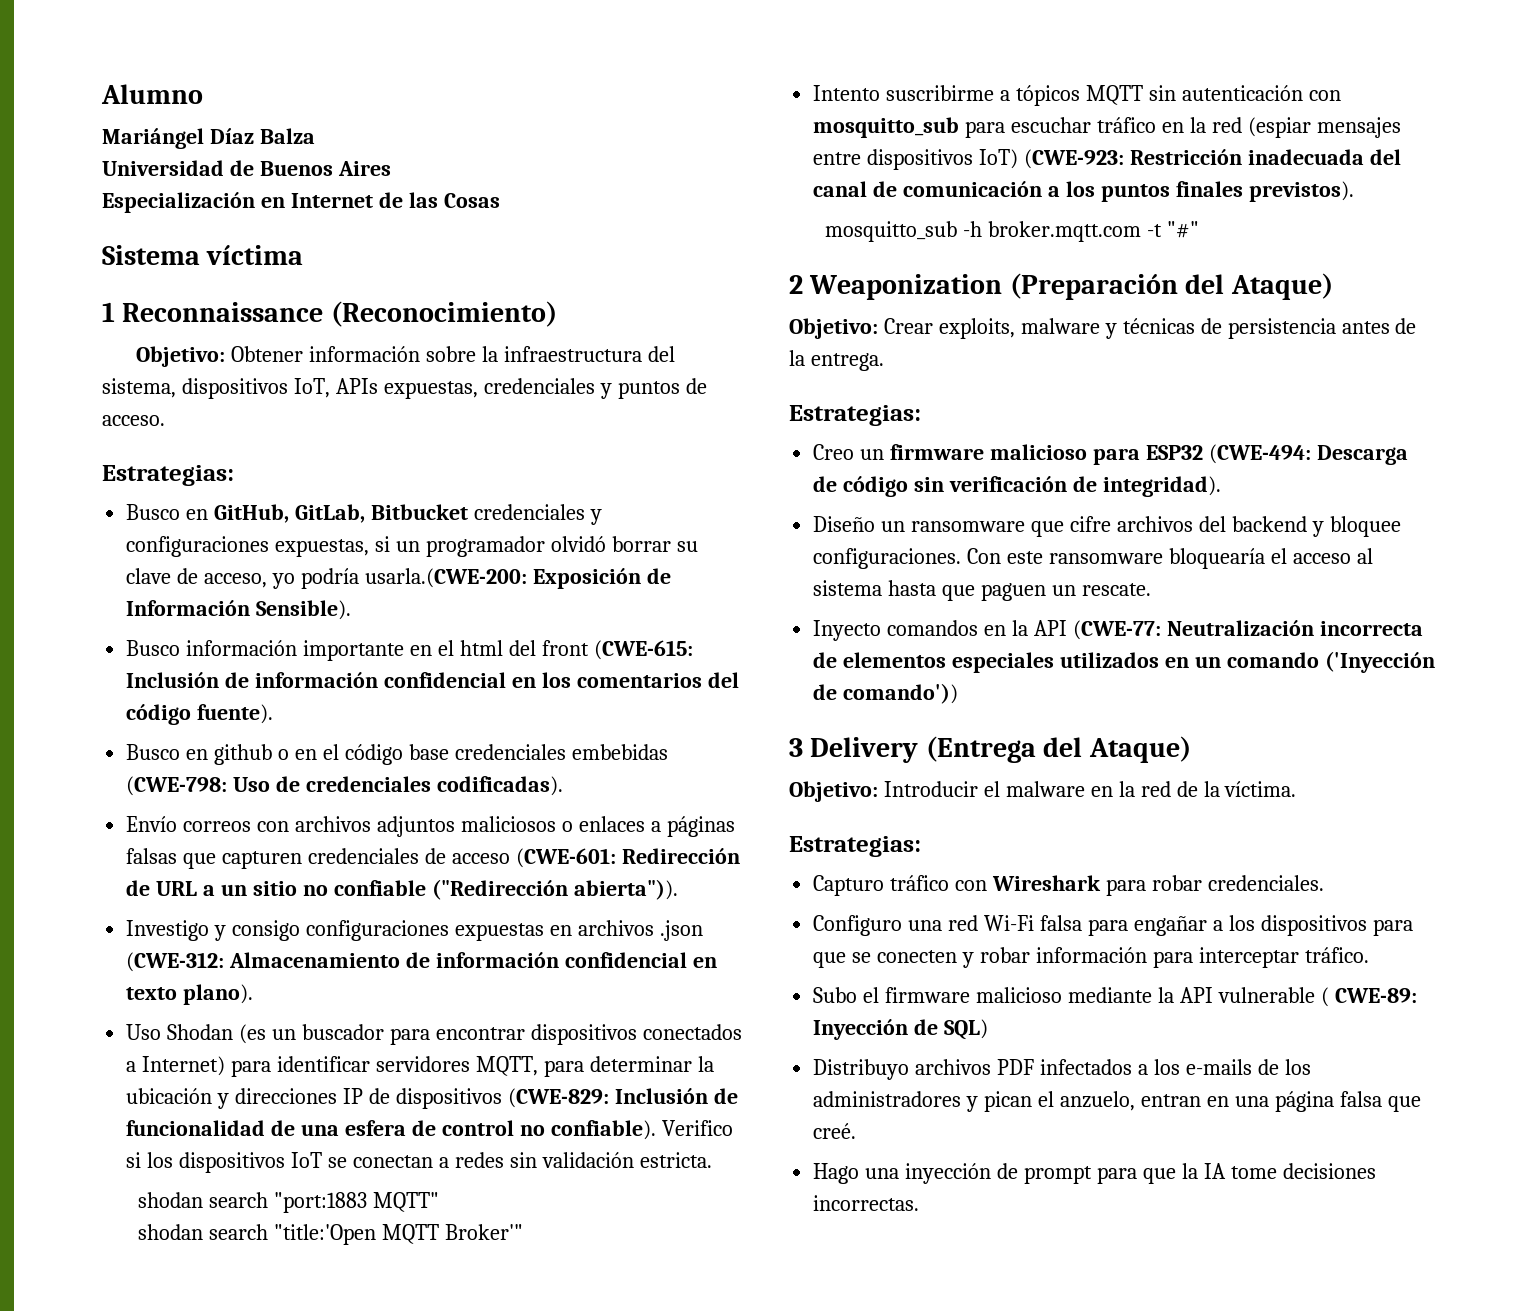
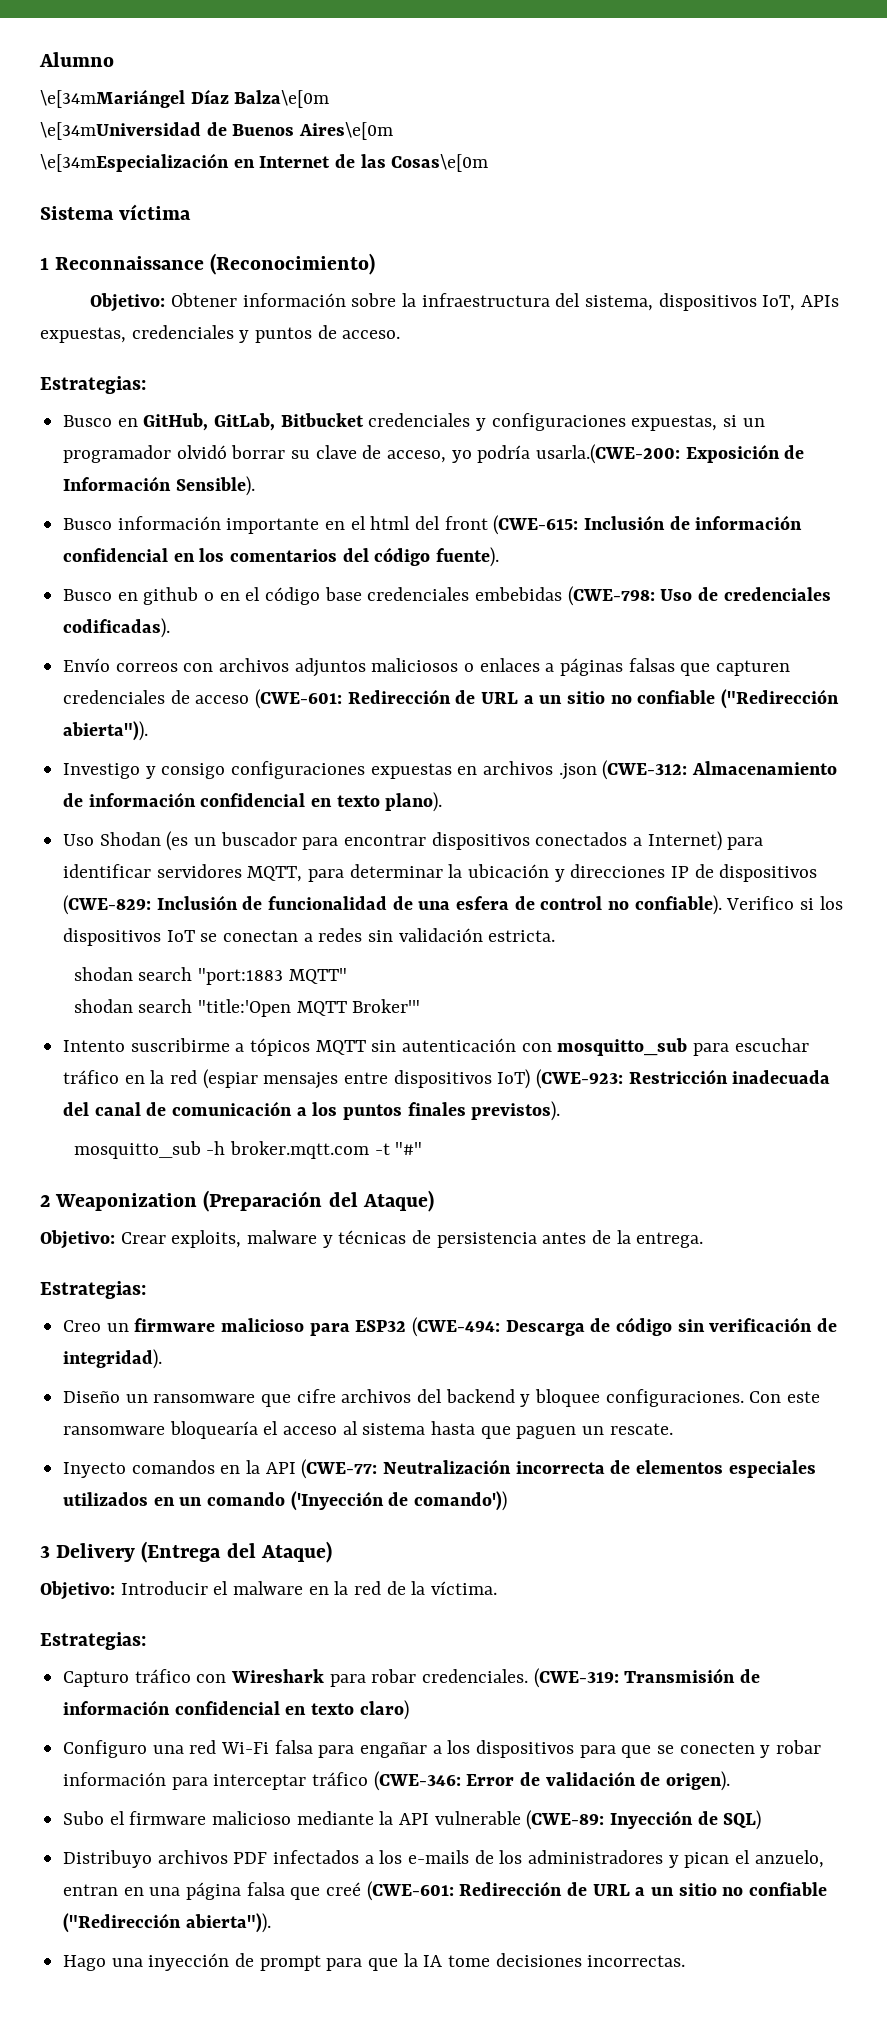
[102,128,315,149] [102,160,391,176] [102,192,255,213] Mariángel Díaz Balza // Universidad de Buenos Aires // Especialización -> [40,89,330,108] [40,122,394,140] [40,153,229,172] \e[34mMariángel Díaz Balza\e[0m // \e[34mUniversidad de Buenos Aires\e[0m // \e[34mEspecialización
[443,193,500,208] Cosas -> [391,154,489,172] Cosas\e[0m
(1324, 883) none -> [533,1668,761,1688] [63,1700,409,1720] (CWE-319: Transmisión de información confidencial en texto claro)
[1304,947,1369,963] tráfico. -> [312,1771,731,1791] tráfico (CWE-346: Error de validación de origen).
[1320,987,1417,1007] ( CWE-89: -> [526,1810,605,1830] (CWE-89:
[813,1123,857,1139] creé. -> [326,1881,828,1901] [63,1913,271,1933] creé (CWE-601: Redirección de URL a un sitio no confiable ("Redirección abierta")).

